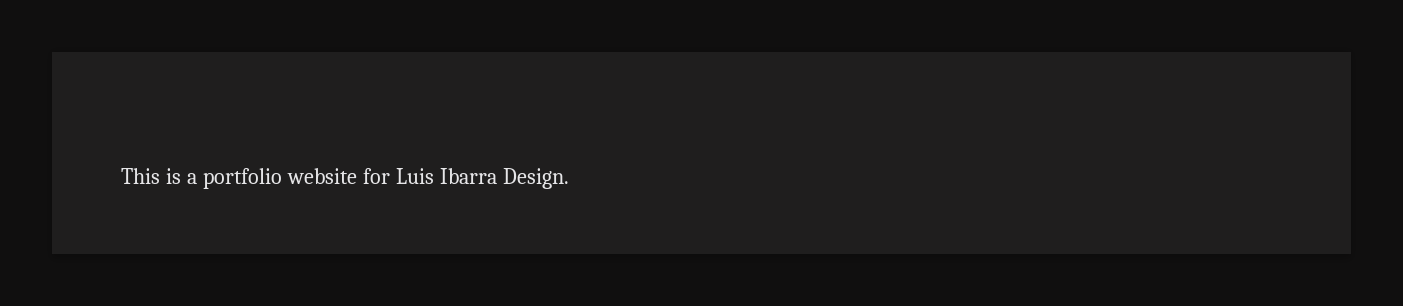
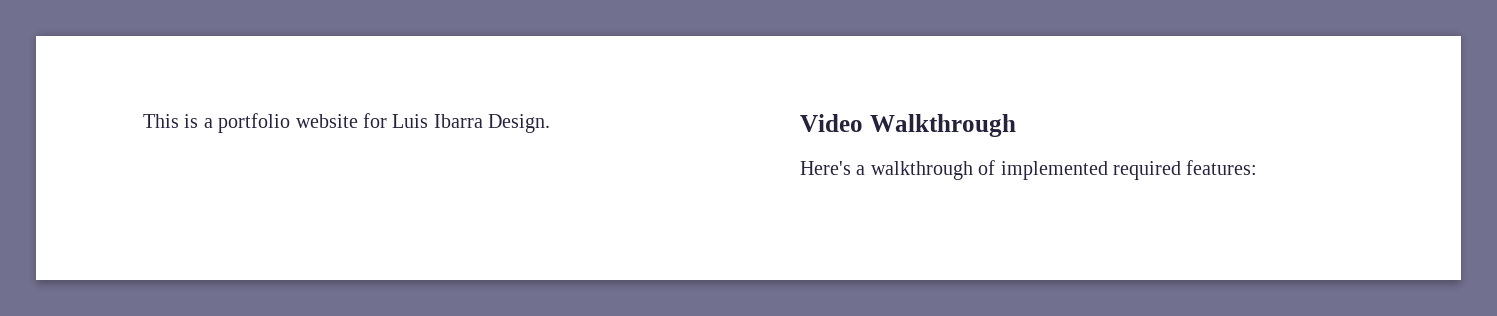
(569, 178) none -> [800,114,1016,137] [800,160,1258,180] // Video Walkthrough // Here's a walkthrough of implemented required features:

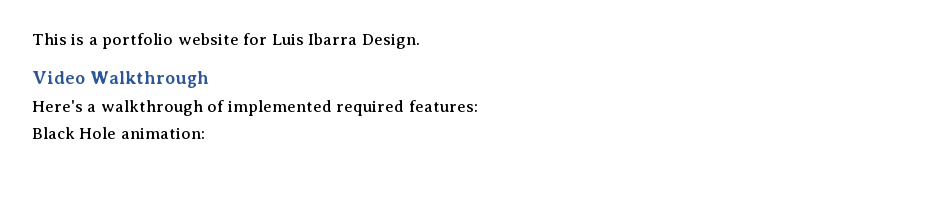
(1258, 167) none -> [32,127,205,139] // Black Hole animation:

